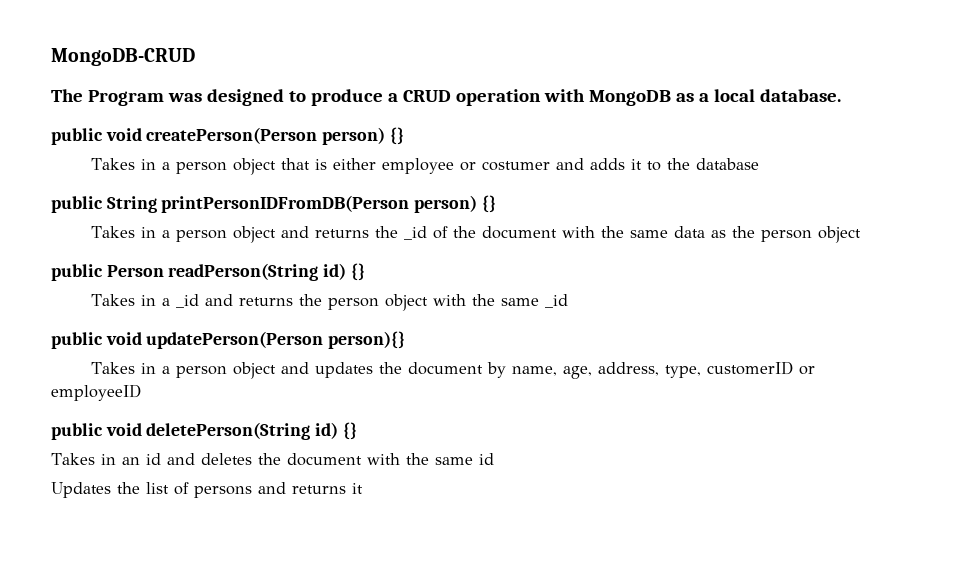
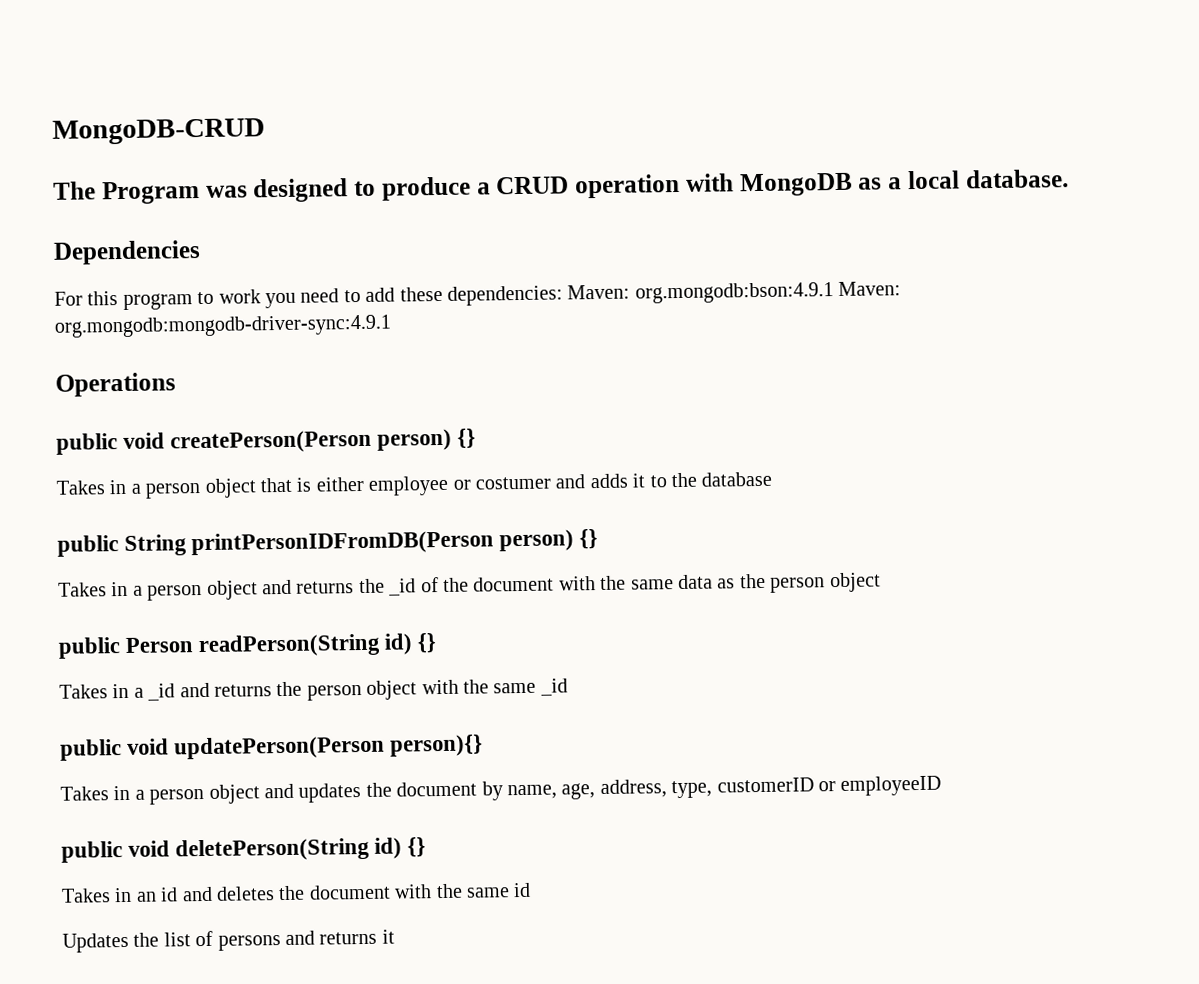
(841, 95) none -> [53,240,201,265] [54,281,902,310] [54,314,391,338] [55,372,176,397] // Dependencies // For this program to work you need to add these dependencies: Maven: org.mongodb:bson:4.9.1 Maven: org.mongodb:mongodb-driver-sync:4.9.1 // Operations

